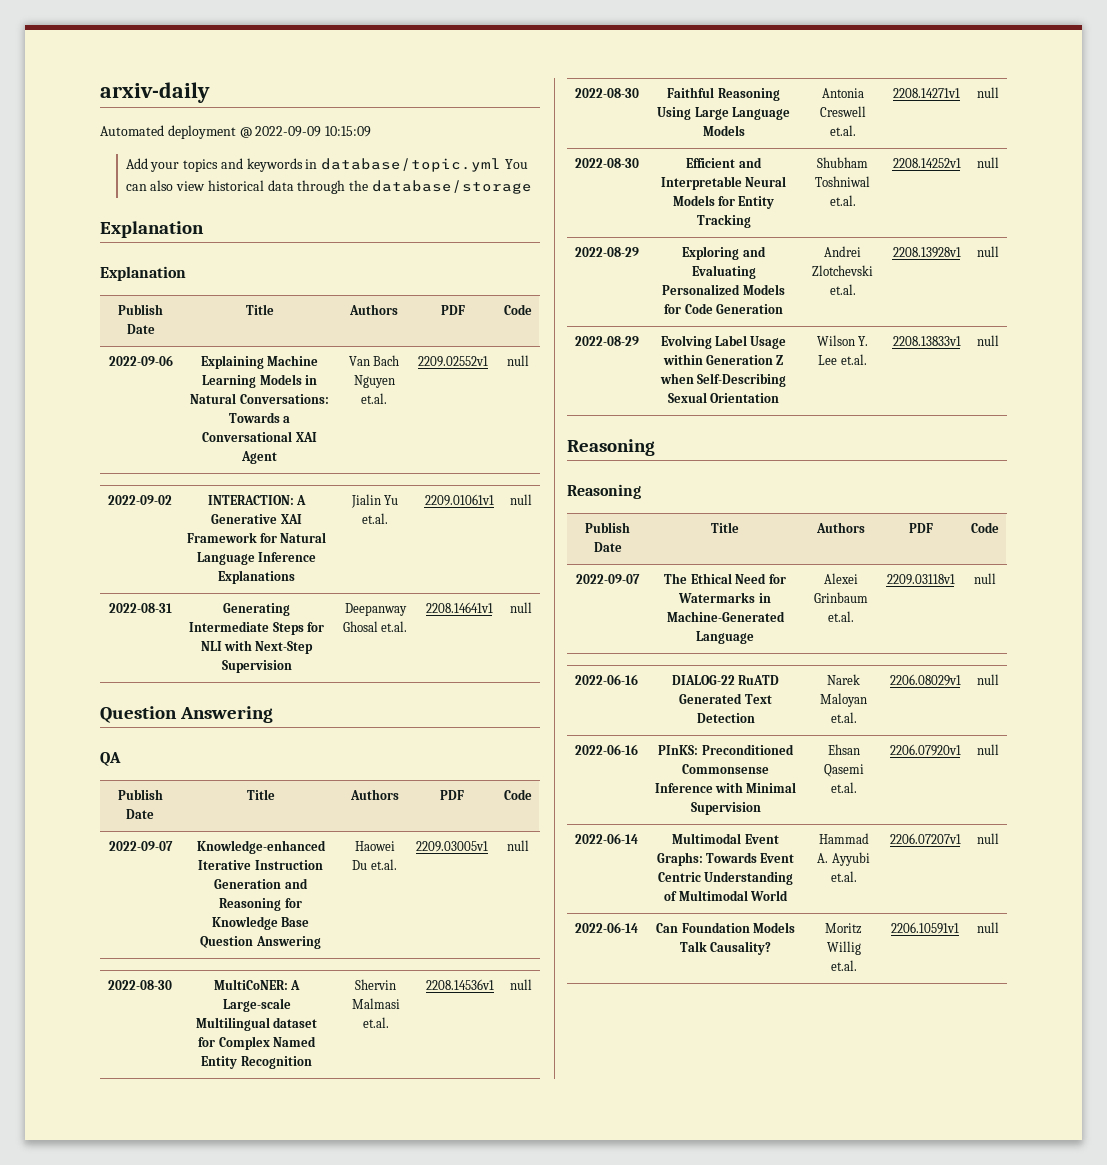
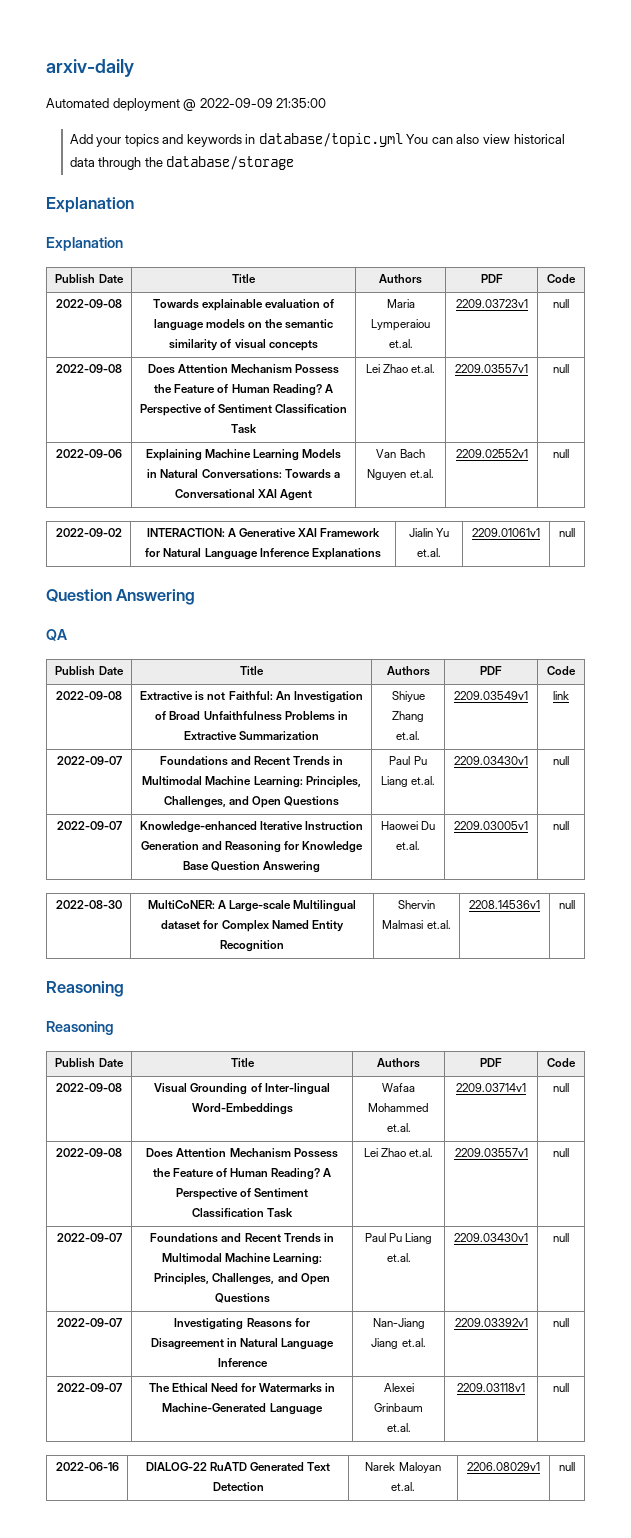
[325,126,372,137] 10:15:09 -> [276,98,327,108] 21:35:00
(532, 309) none -> [56,299,122,308] [152,299,335,311] [153,319,334,331] [169,339,318,351] [386,299,415,308] [371,319,430,331] [388,339,413,348] [455,299,528,308] [553,299,569,308] [56,364,122,373] [147,364,340,374] [154,384,333,396] [139,404,348,416] [231,424,257,434] [365,364,436,373] [455,364,528,373] [553,364,569,373] // 2022-09-08 | Towards explainable evaluation of language models on the semantic similarity of visual concepts | Maria Lymperaiou et.al. | 2209.03723v1 | null // 2022-09-08 | Does Attention Mechanism Possess the Feature of Human Reading? A Perspective of Sentiment Classification Task | Lei Zhao et.al. | 2209.03557v1 | null
[108,603,172,613] [223,603,290,616] [189,621,324,635] [200,640,314,654] [221,660,292,673] [344,603,407,616] [342,621,408,632] [425,602,493,613] [509,602,532,613] // 2022-08-31 | Generating Intermediate Steps for NLI with Next-Step Supervision | Deepanway Ghosal et.al. | 2208.14641v1 | null -> (575, 532) none
(532, 794) none -> [56,691,122,700] [140,691,363,703] [155,711,348,721] [183,731,320,740] [391,691,425,702] [392,711,424,722] [396,731,420,740] [454,691,528,700] [553,691,569,700] [56,756,122,765] [159,756,344,766] [142,776,361,788] [163,796,340,808] [389,756,427,765] [380,776,436,787] [454,756,528,765] [553,756,569,765] // 2022-09-08 | Extractive is not Faithful: An Investigation of Broad Unfaithfulness Problems in Extractive Summarization | Shiyue Zhang et.al. | 2209.03549v1 | link // 2022-09-07 | Foundations and Recent Trends in Multimodal Machine Learning: Principles, Challenges, and Open Questions | Paul Pu Liang et.al. | 2209.03430v1 | null
[575,88,639,98] [667,87,780,101] [657,107,790,120] [702,125,745,136] [821,88,864,98] [819,106,866,117] [829,125,856,136] [893,88,960,98] [976,87,999,98] [575,158,639,168] [686,157,762,168] [660,176,787,190] [672,195,775,209] [696,214,751,228] [817,157,868,168] [815,176,870,187] [829,195,856,206] [892,158,961,168] [976,157,999,168] [575,247,639,257] [682,246,766,260] [691,265,756,279] [662,284,785,295] [664,303,783,314] [824,246,861,257] [812,265,873,276] [829,284,856,295] [892,247,961,258] [976,246,999,257] [575,336,639,346] [660,335,787,349] [662,354,784,365] [659,373,787,387] [667,392,780,403] [816,335,869,346] [818,354,867,365] [892,336,961,346] [976,335,999,346] // 2022-08-30 | Faithful Reasoning Using Large Language Models | Antonia Creswell et.al. | 2208.14271v1 | null // 2022-08-30 | Efficient and Interpretable Neural Models for Entity Tracking | Shubham Toshniwal et.al. | 2208.14252v1 | null // 2022-08-29 | Exploring and Evaluating Personalized Models for Code Generation | Andrei Zlotchevski et.al. | 2208.13928v1 | null // 2022-08-29 | Evolving Label Usage within Generation Z when Self-Describing Sexual Orientation | Wilson Y. Lee et.al. | 2208.13833v1 | null -> (575, 904) none
(999, 527) none -> [56,1083,122,1092] [154,1083,330,1095] [191,1103,293,1115] [382,1083,415,1092] [368,1103,429,1112] [386,1123,411,1132] [456,1083,526,1092] [553,1083,569,1092] [56,1148,122,1157] [146,1148,338,1158] [152,1168,332,1180] [175,1188,309,1200] [191,1208,294,1218] [363,1148,434,1157] [454,1148,528,1157] [553,1148,569,1157] [56,1233,122,1242] [150,1233,334,1243] [161,1253,323,1265] [154,1273,330,1285] [214,1293,270,1303] [364,1233,433,1244] [386,1253,411,1262] [454,1233,528,1242] [553,1233,569,1242] [56,1318,122,1327] [174,1318,310,1330] [150,1338,335,1350] [217,1358,268,1367] [372,1318,425,1329] [371,1338,426,1349] [454,1318,528,1327] [553,1318,569,1327] // 2022-09-08 | Visual Grounding of Inter-lingual Word-Embeddings | Wafaa Mohammed et.al. | 2209.03714v1 | null // 2022-09-08 | Does Attention Mechanism Possess the Feature of Human Reading? A Perspective of Sentiment Classification Task | Lei Zhao et.al. | 2209.03557v1 | null // 2022-09-07 | Foundations and Recent Trends in Multimodal Machine Learning: Principles, Challenges, and Open Questions | Paul Pu Liang et.al. | 2209.03430v1 | null // 2022-09-07 | Investigating Reasons for Disagreement in Natural Language Inference | Nan-Jiang Jiang et.al. | 2209.03392v1 | null
[575,744,638,755] [658,744,794,755] [682,764,769,774] [654,782,797,793] [690,802,761,815] [827,744,860,755] [823,764,864,777] [830,782,857,793] [889,744,961,756] [976,744,999,755] [575,833,638,844] [672,833,779,844] [656,852,795,866] [657,871,794,885] [664,890,788,901] [818,833,869,844] [817,852,870,866] [830,871,857,882] [889,833,961,844] [976,833,999,844] [575,922,638,933] [656,922,795,933] [679,941,772,955] [825,923,862,934] [826,941,861,955] [830,960,857,971] [891,922,959,934] [976,922,999,933] // 2022-06-16 | PInKS: Preconditioned Commonsense Inference with Minimal Supervision | Ehsan Qasemi et.al. | 2206.07920v1 | null // 2022-06-14 | Multimodal Event Graphs: Towards Event Centric Understanding of Multimodal World | Hammad A. Ayyubi et.al. | 2206.07207v1 | null // 2022-06-14 | Can Foundation Models Talk Causality? | Moritz Willig et.al. | 2206.10591v1 | null -> (575, 1466) none

